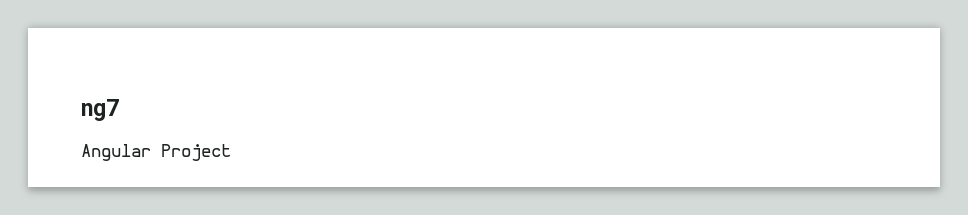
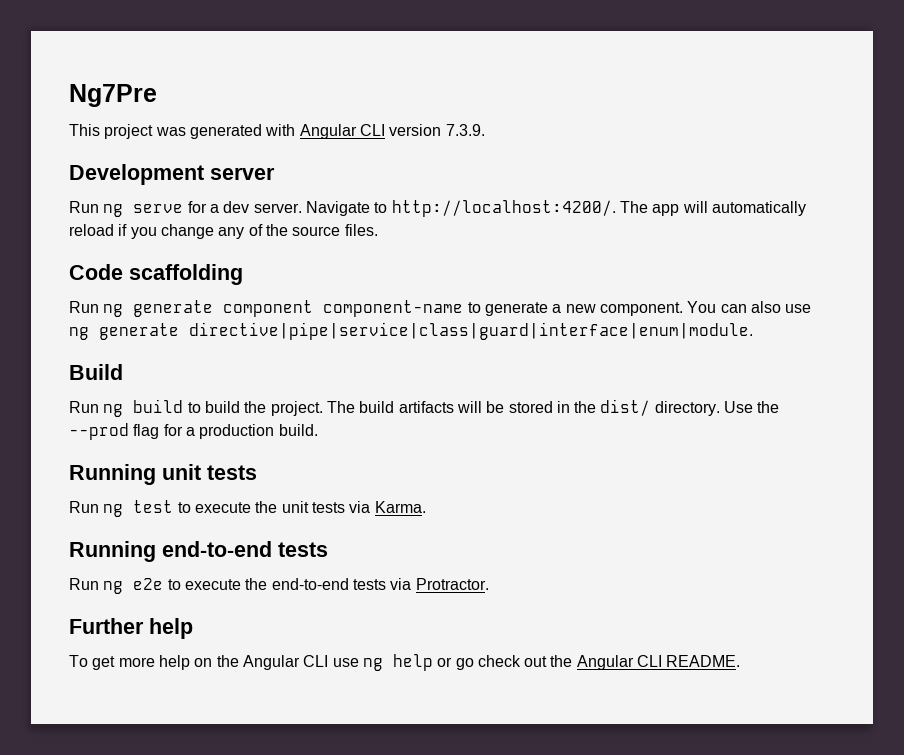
[81,99,119,121] [81,144,231,161] ng7 // Angular Project -> [69,84,157,107] [69,124,485,139] [69,164,275,185] [69,200,806,217] [69,224,378,239] [69,264,243,285] [69,300,812,317] [69,322,753,340] [69,364,123,380] [69,399,780,417] [69,423,318,440] [69,464,257,485] [69,500,426,517] [69,541,328,562] [69,578,489,594] [69,618,193,639] [69,654,741,671] Ng7Pre // This project was generated with Angular CLI version 7.3.9. // Development server // Run ng serve for a dev server. Navigate to http://localhost:4200/. The app will automatically reload if you change any of the source files. // Code scaffolding // Run ng generate component component-name to generate a new component. You can also use ng generate directive|pipe|service|class|guard|interface|enum|module. // Build // Run ng build to build the project. The build artifacts will be stored in the dist/ directory. Use the --prod flag for a production build. // Running unit tests // Run ng test to execute the unit tests via Karma. // Running end-to-end tests // Run ng e2e to execute the end-to-end tests via Protractor. // Further help // To get more help on the Angular CLI use ng help or go check out the Angular CLI README.

